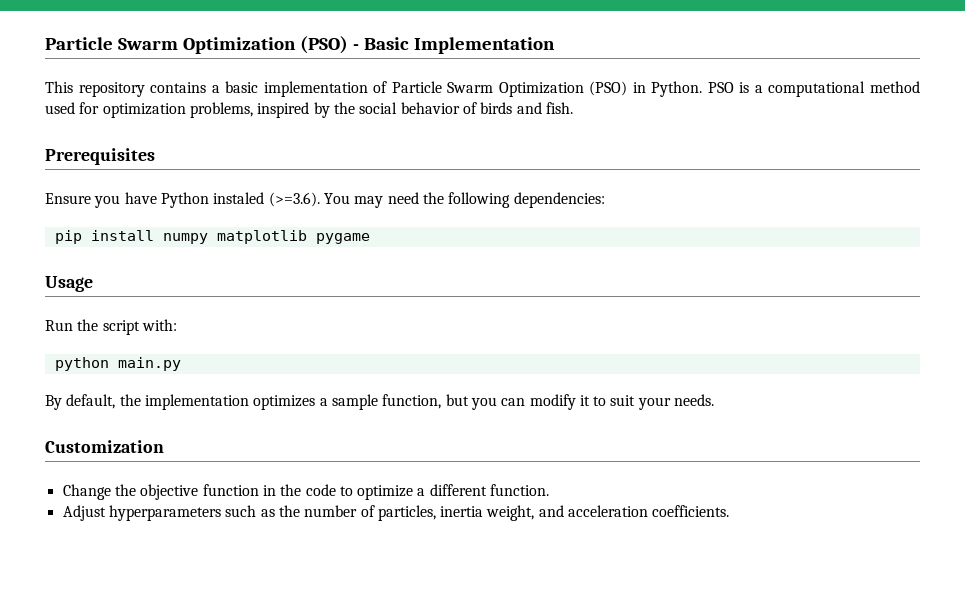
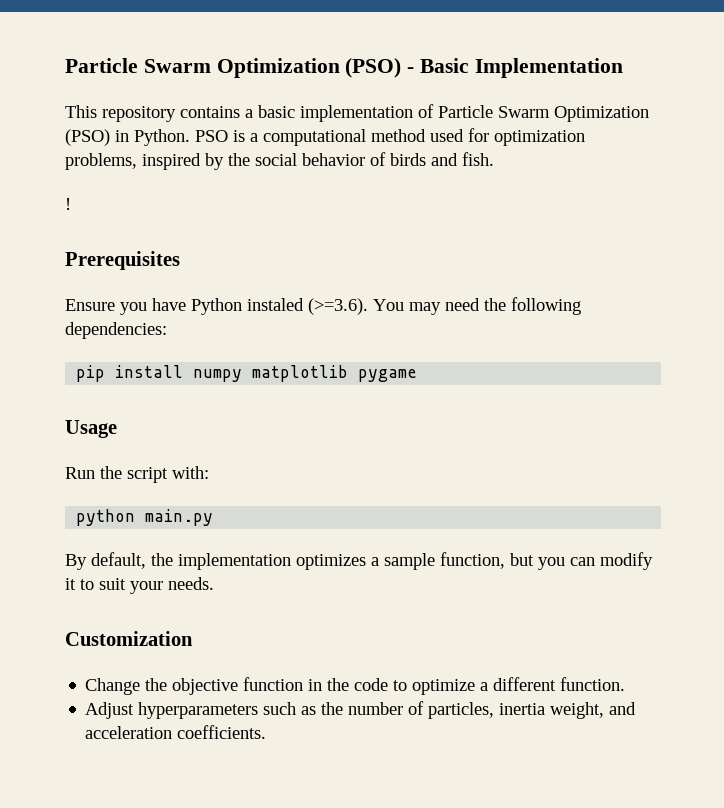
(573, 108) none -> [65,198,71,210] // !

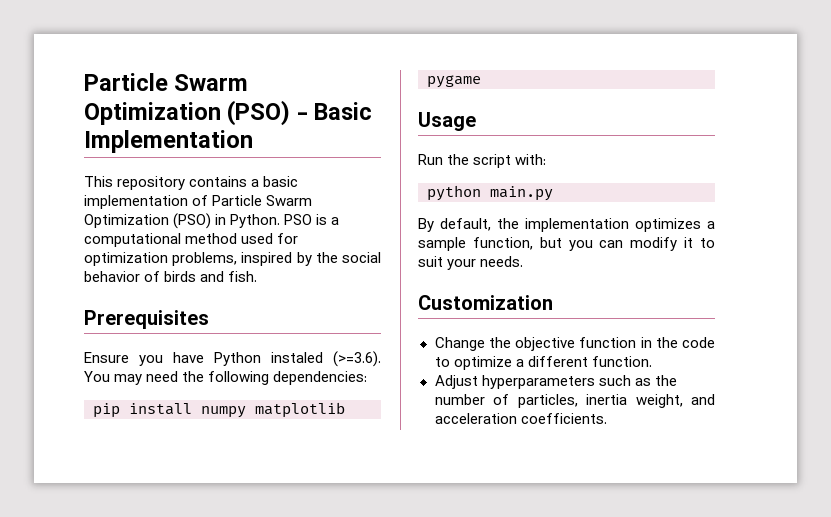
[65,198,71,210] // ! -> (258, 276) none

